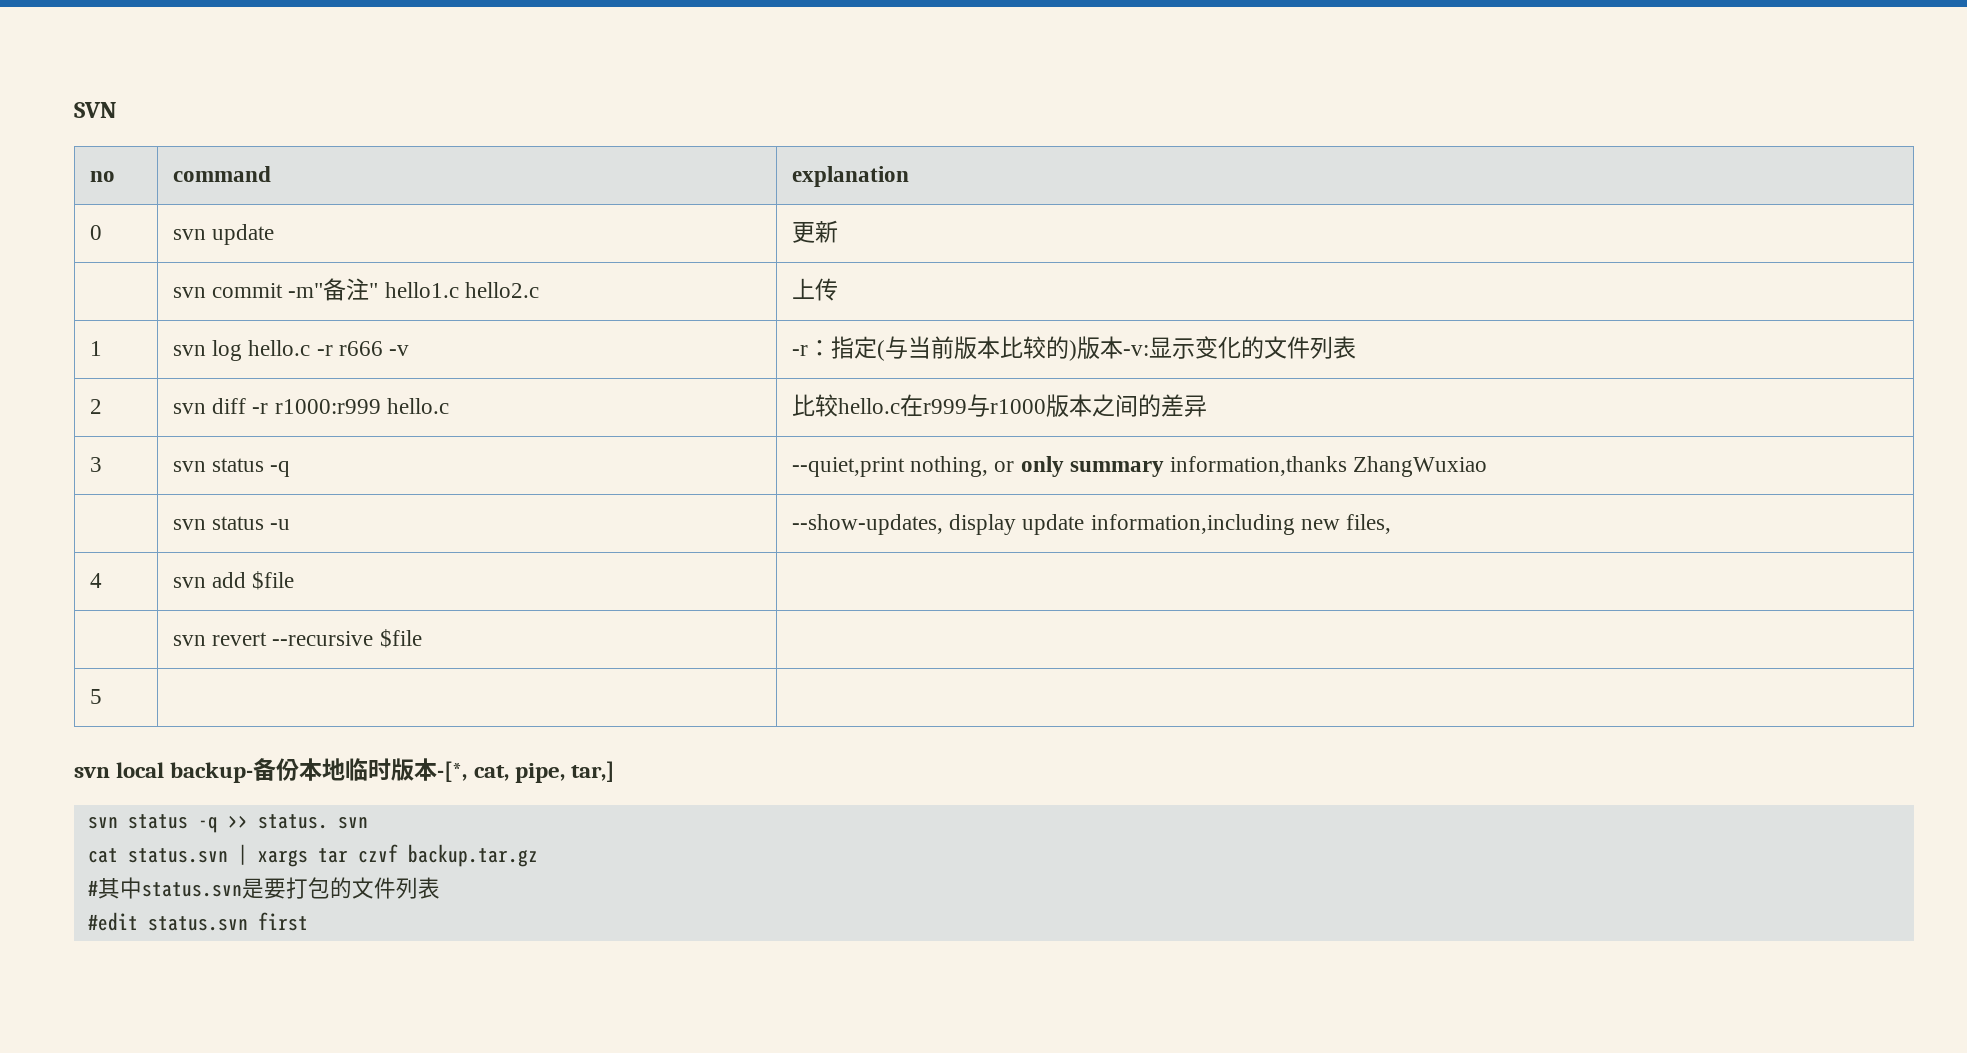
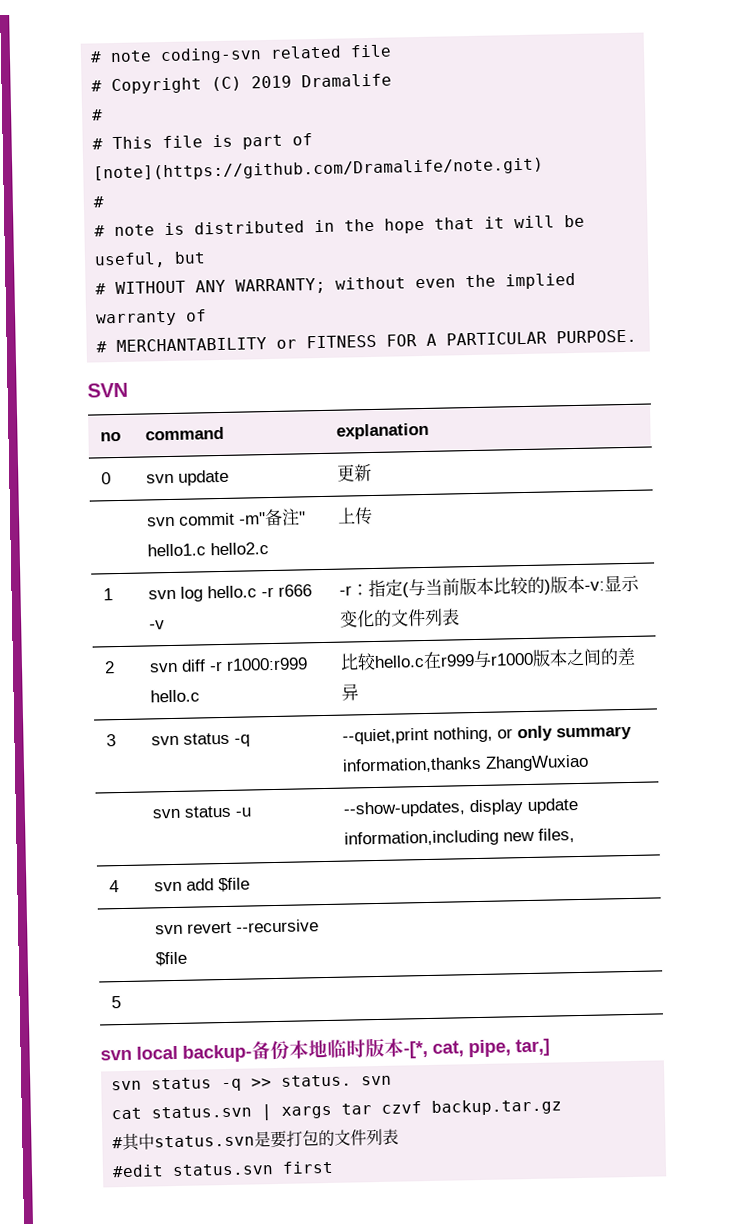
(74, 110) none -> [90,44,393,65] [91,73,393,95] [92,109,104,121] [92,133,314,150] [93,157,545,182] [93,196,105,208] [94,214,586,237] [94,251,207,269] [95,272,577,295] [96,309,208,327] [96,329,638,353] # note coding-svn related file // # Copyright (C) 2019 Dramalife // # // # This file is part of [note](https://github.com/Dramalife/note.git) // # // # note is distributed in the hope that it will be useful, but // # WITHOUT ANY WARRANTY; without even the implied warranty of // # MERCHANTABILITY or FITNESS FOR A PARTICULAR PURPOSE. //

